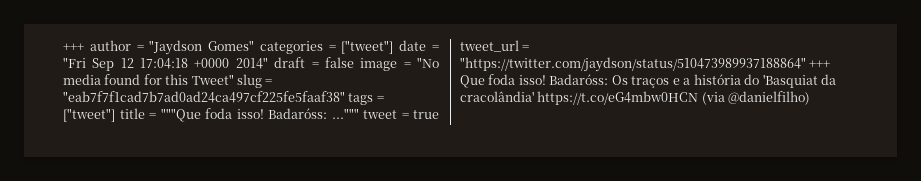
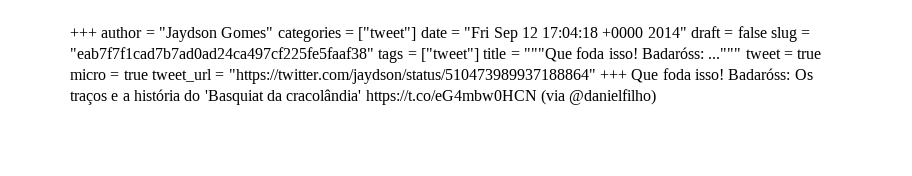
[360,57,440,71] [63,74,234,85] image = "No media found for this Tweet" -> (767, 32) none
(439, 114) none -> [70,69,148,80] micro = true

